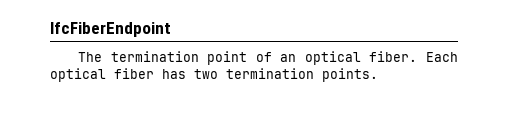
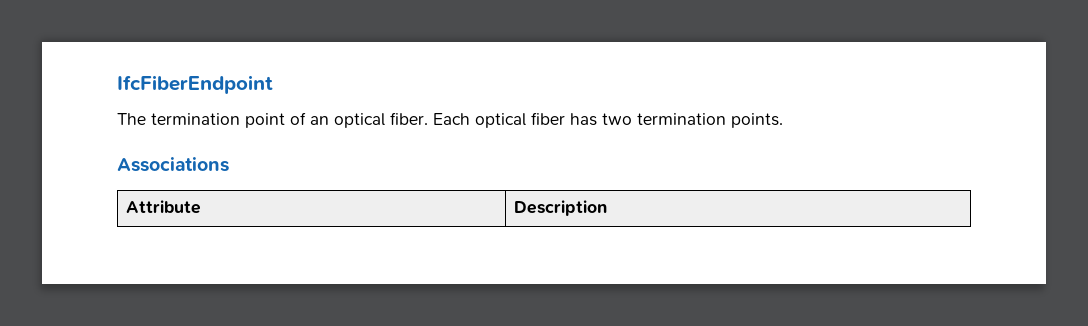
(378, 75) none -> [117,157,229,172] [125,200,201,214] [513,200,607,216] // Associations // Attribute | Description

